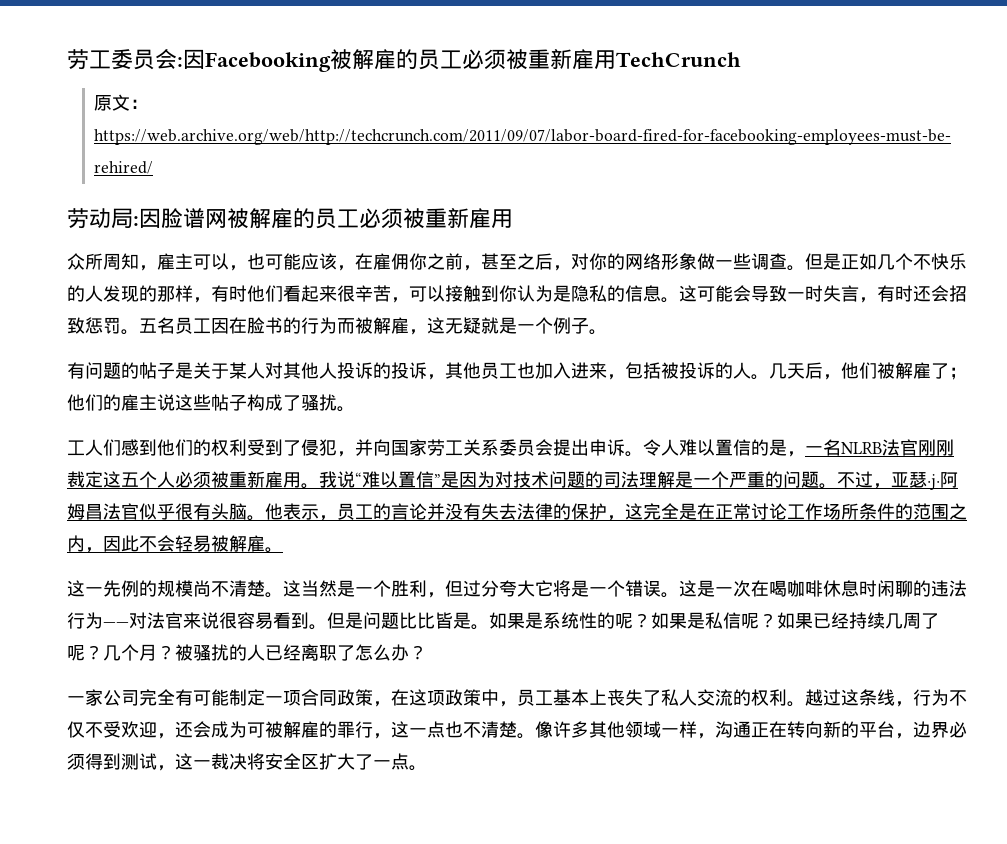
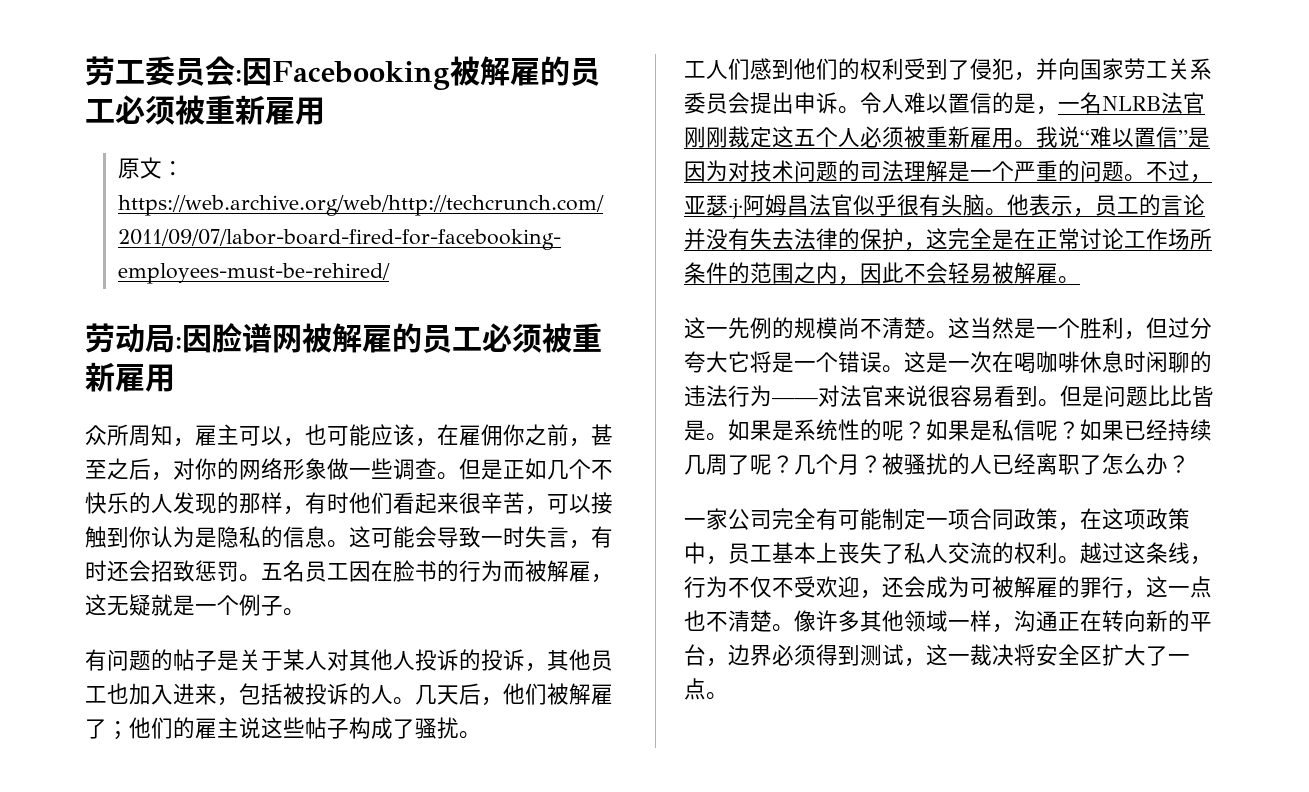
[616,52,741,67] TechCrunch -> (325, 111) none

